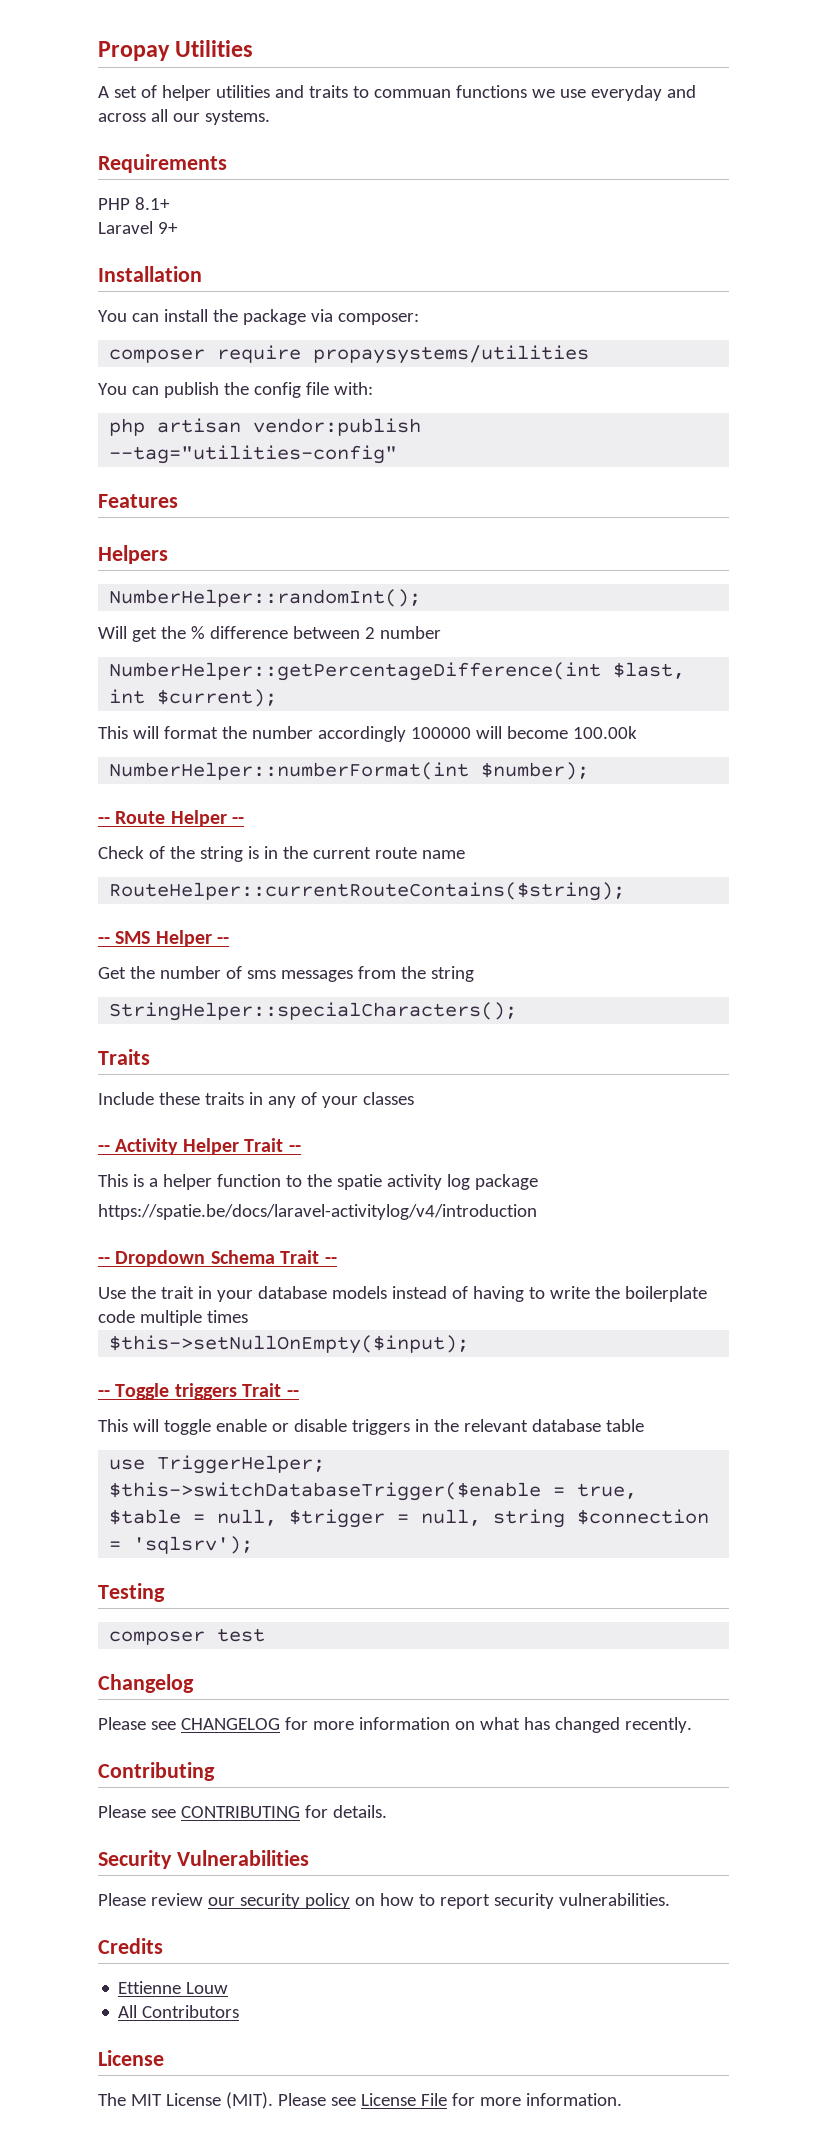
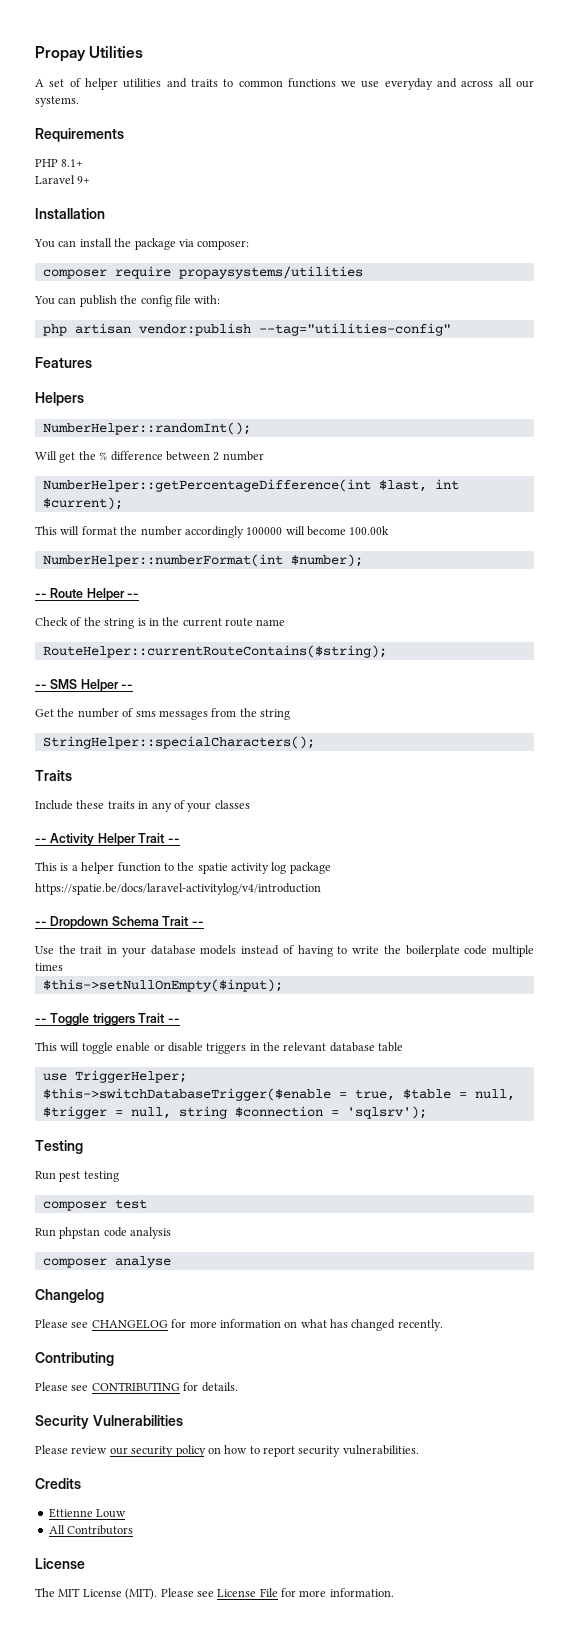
[373,89,451,98] commuan -> [238,80,283,87] common
(165, 1592) none -> [35,1171,119,1182] // Run pest testing
(266, 1635) none -> [35,1227,172,1239] [42,1256,171,1268] // Run phpstan code analysis // composer analyse

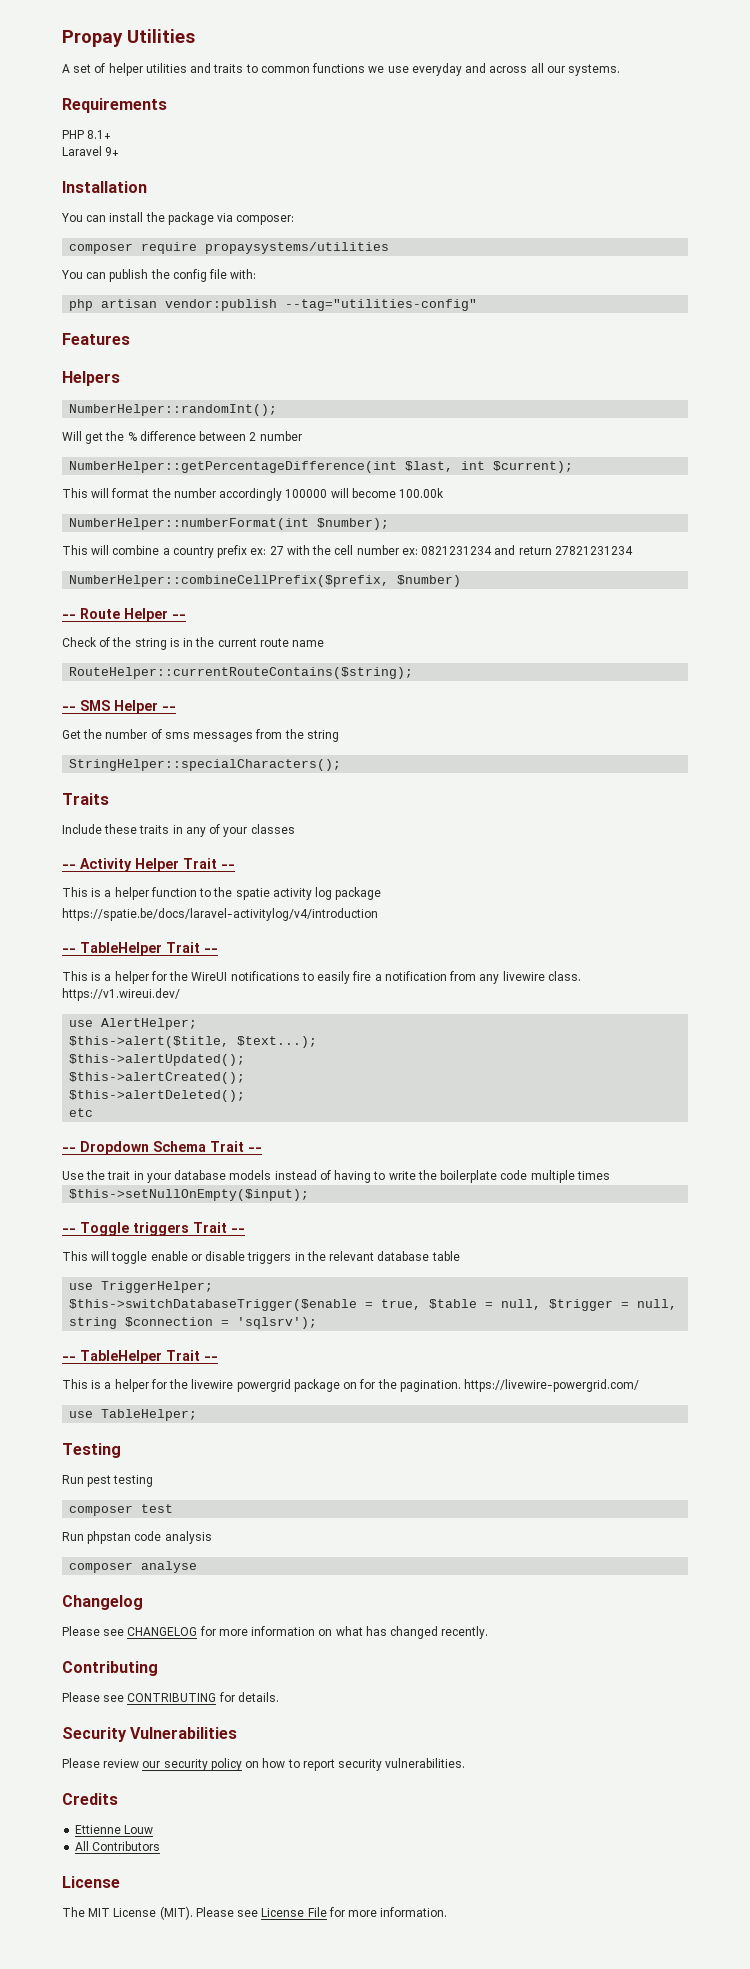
(363, 560) none -> [62,545,633,558] [69,575,462,587] // This will combine a country prefix ex: 27 with the cell number ex: 0821231234 and return 27821231234 // NumberHelper::combineCellPrefix($prefix, $number)
(321, 889) none -> [62,942,218,956] [62,971,581,984] [62,988,180,1001] [69,1018,198,1030] [69,1036,318,1048] [69,1054,246,1066] [69,1072,246,1084] [69,1090,246,1102] [69,1108,94,1117] // -- TableHelper Trait -- // This is a helper for the WireUI notifications to easily fire a notification from any livewire class. https://v1.wireui.dev/ // use AlertHelper; // $this->alert($title, $text...); // $this->alertUpdated(); // $this->alertCreated(); // $this->alertDeleted(); // etc
(427, 1112) none -> [62,1350,218,1364] [62,1379,640,1392] [69,1409,198,1421] // -- TableHelper Trait -- // This is a helper for the livewire powergrid package on for the pagination. https://livewire-powergrid.com/ // use TableHelper;

